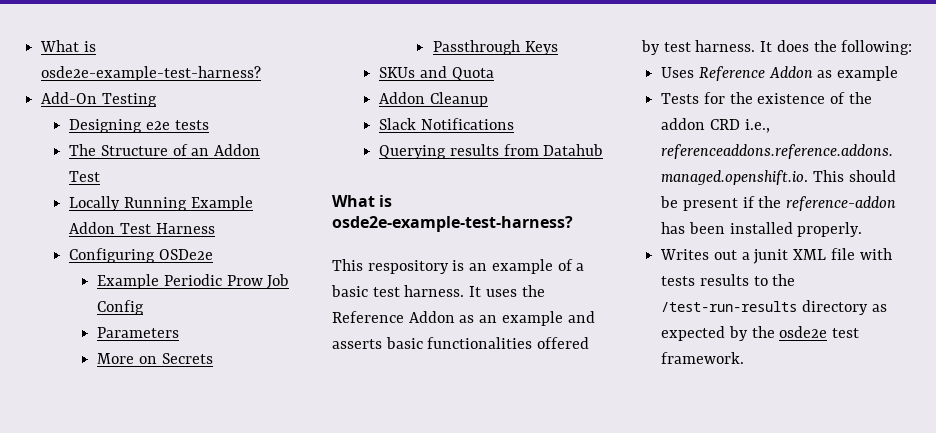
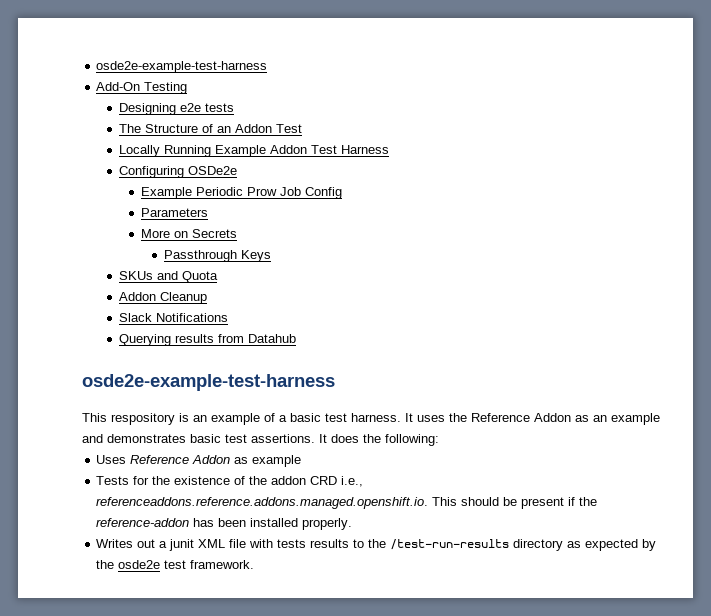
[40,40,96,52] [41,66,262,81] What is osde2e-example-test-harness? -> [96,61,268,73] osde2e-example-test-harness
[332,195,393,207] [332,216,573,232] What is osde2e-example-test-harness? -> [82,374,335,391] osde2e-example-test-harness
[332,337,590,349] [641,40,756,55] asserts basic functionalities offered by test harness. -> [107,434,315,443] demonstrates basic test assertions.

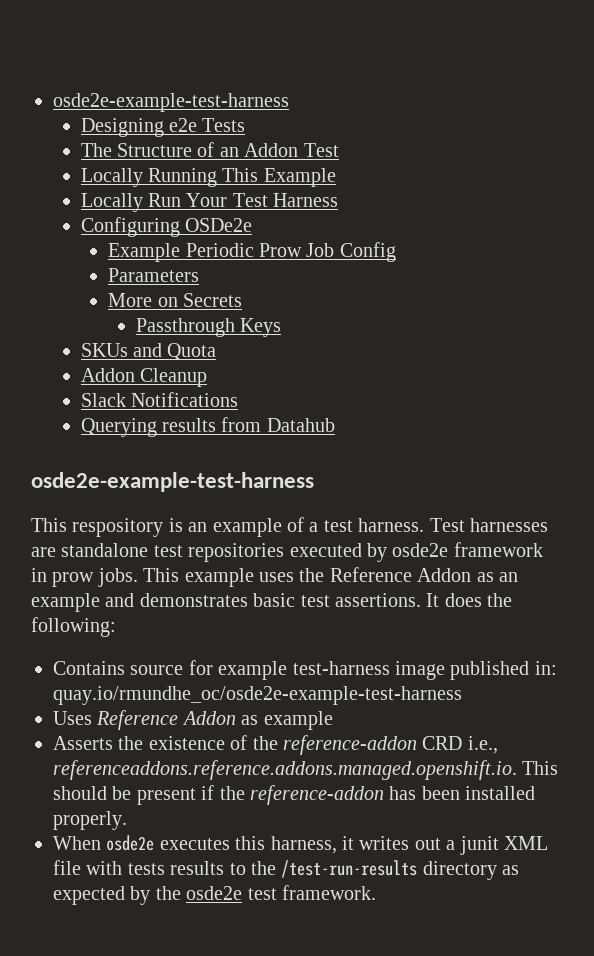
[96,61,268,73] [96,82,188,94] osde2e-example-test-harness // Add-On Testing -> [53,93,289,112] osde2e-example-test-harness
[204,103,234,112] tests -> [202,118,246,132] Tests
[214,145,307,157] Example Addon -> [222,168,336,187] [80,193,228,212] This Example // Locally Run Your
[290,413,321,422] basic -> (319, 527) none
[405,413,413,422] It -> [429,518,548,532] [31,542,543,562] [31,568,254,587] Test harnesses are standalone test repositories executed by osde2e framework in prow jobs. This example
(439, 440) none -> [53,660,557,680] [53,686,462,705] // Contains source for example test-harness image published in: quay.io/rmundhe_oc/osde2e-example-test-harness
[96,476,150,485] Tests for -> [53,736,113,750] Asserts
[271,476,307,485] addon -> [283,735,417,755] reference-addon
[96,539,134,548] Writes -> [53,835,410,854] When osde2e executes this harness, it writes

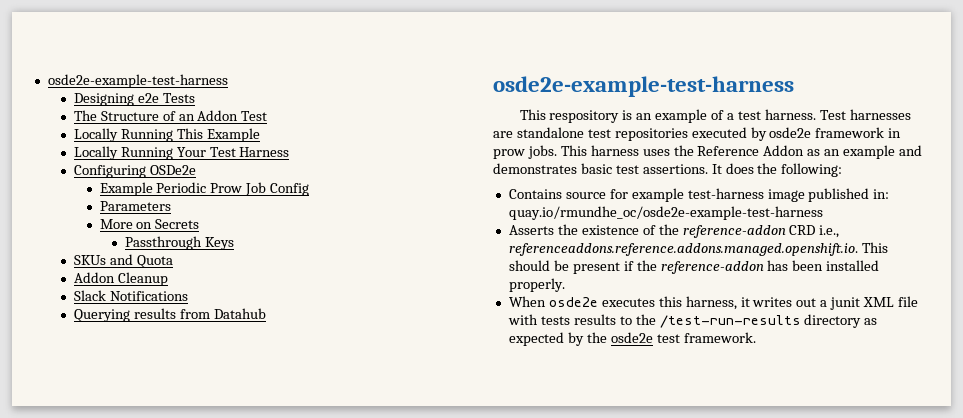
[147,193,181,207] Run -> [120,147,173,160] Running
[184,568,254,587] example -> [590,145,639,156] harness
[53,710,333,730] // Uses Reference Addon as example -> (823, 213) none

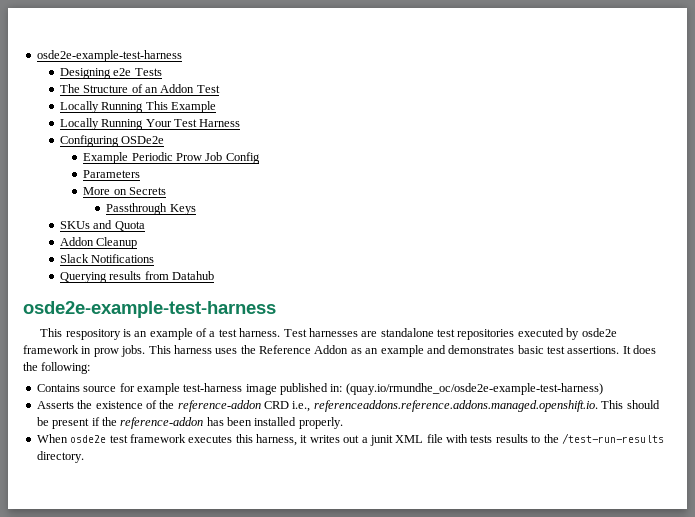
[508,206,823,220] quay.io/rmundhe_oc/osde2e-example-test-harness -> [345,383,603,395] (quay.io/rmundhe_oc/osde2e-example-test-harness)
(598, 302) none -> [109,434,186,443] test framework
[804,314,878,328] [508,332,756,346] directory as expected by the osde2e test framework. -> [36,451,84,463] directory.

